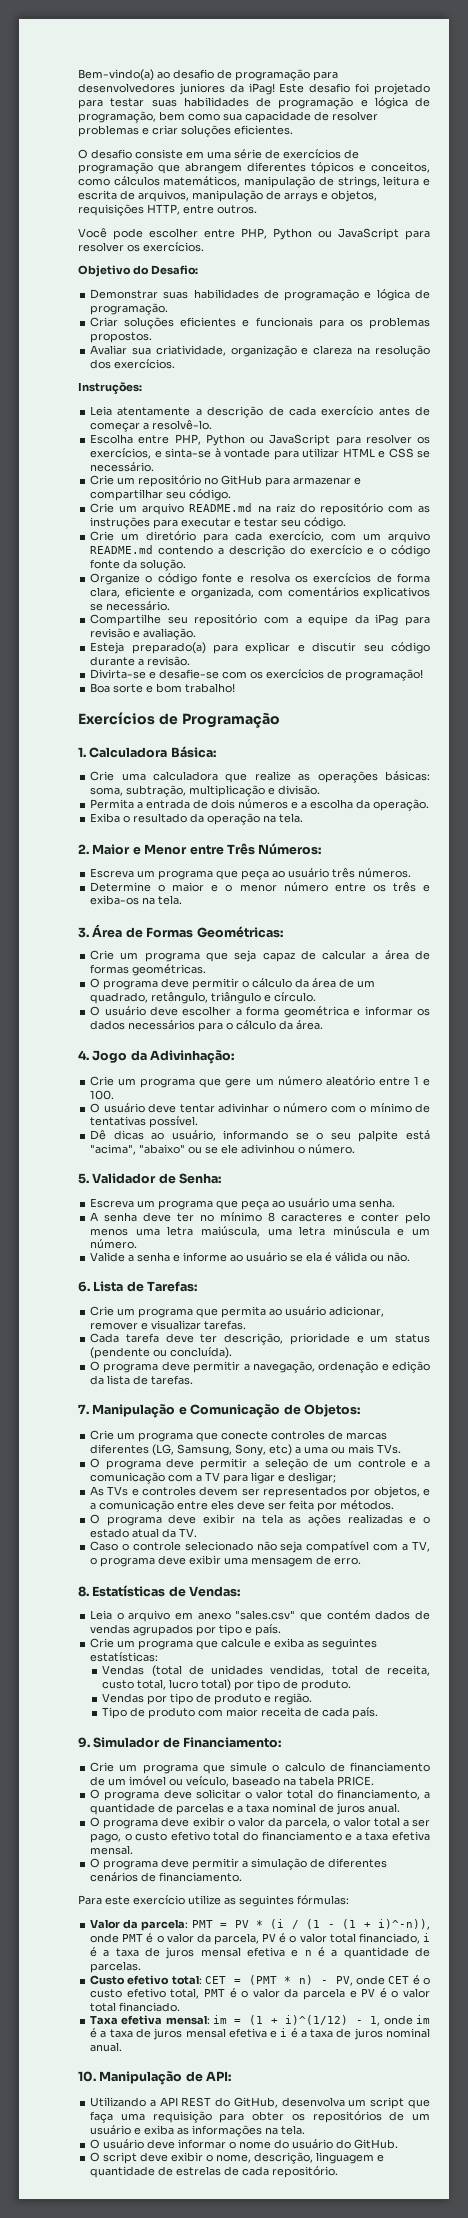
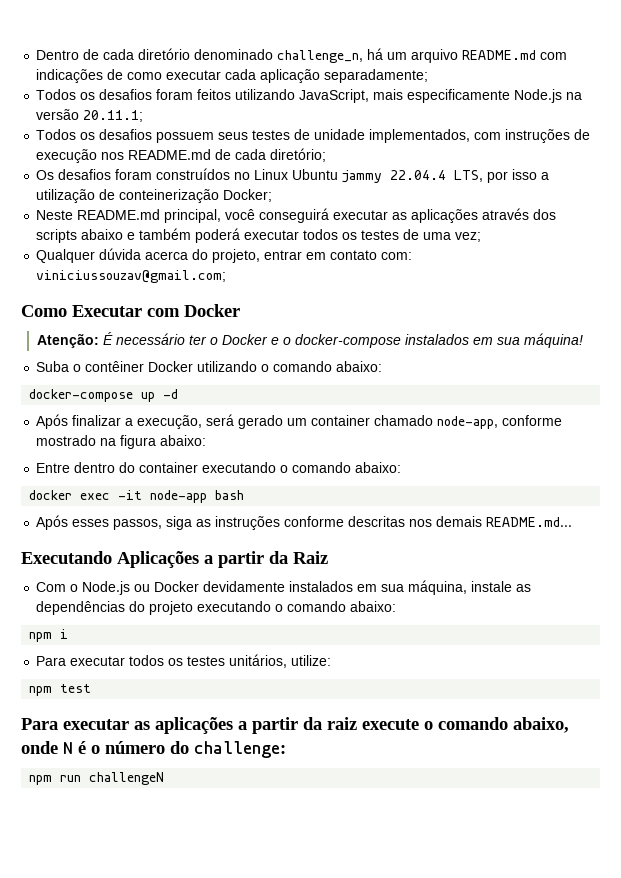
[78,69,338,81] [78,83,430,95] [78,97,430,109] [78,111,378,123] [78,125,293,137] [78,149,359,159] [78,162,430,174] [78,176,431,188] [78,190,377,202] [78,204,257,216] [78,228,430,240] [78,242,204,252] [78,265,198,277] [90,289,430,301] [90,303,169,315] [90,317,430,329] [90,332,153,343] [90,345,430,357] [90,359,176,369] [78,382,142,394] [90,406,431,418] [90,420,213,432] [90,434,431,446] [90,448,431,460] [90,462,155,472] [90,475,362,487] [90,489,232,501] [90,503,430,515] [90,517,347,529] [90,531,431,543] [90,545,431,557] [90,559,187,571] [90,573,430,585] [90,587,430,599] [90,601,171,611] [90,614,431,626] [90,628,197,640] [90,642,430,654] [90,656,191,666] [90,669,424,681] [90,683,236,693] [78,712,280,728] [78,746,216,758] [90,771,430,783] [90,785,321,797] [90,799,430,811] [90,813,304,825] [78,843,322,855] [90,868,412,880] [90,882,430,892] [90,895,183,905] [78,924,283,938] [90,950,430,962] [90,964,207,976] [90,978,376,990] [90,992,317,1004] [90,1006,431,1018] [90,1020,324,1032] [78,1050,235,1064] [90,1076,430,1088] [90,1090,115,1100] [90,1103,431,1113] [90,1116,199,1128] [90,1130,430,1142] [90,1144,356,1155] [78,1173,222,1184] [90,1198,396,1210] [90,1212,431,1224] [90,1226,431,1237] [90,1239,138,1249] [90,1252,411,1262] [78,1281,198,1292] [90,1306,385,1318] [90,1320,247,1330] [90,1333,431,1345] [90,1347,233,1359] [90,1361,431,1373] [90,1375,194,1385] [78,1404,360,1418] [90,1430,388,1442] [90,1444,402,1456] [90,1458,430,1470] [90,1472,337,1484] [90,1486,430,1498] [90,1500,395,1512] [90,1514,430,1526] [90,1528,198,1538] [90,1541,431,1553] [90,1555,362,1567] [78,1585,241,1597] [90,1610,430,1622] [90,1624,282,1636] [90,1638,378,1650] [90,1652,159,1662] [102,1665,430,1677] [102,1679,352,1691] [102,1693,313,1705] [102,1707,379,1719] [78,1737,282,1748] [90,1762,431,1774] [90,1776,375,1787] [90,1789,430,1801] [90,1803,401,1815] [90,1817,430,1829] [90,1831,430,1843] [90,1845,134,1855] [90,1858,388,1870] [90,1872,243,1882] [78,1895,349,1907] [90,1919,430,1931] [90,1933,430,1945] [90,1947,430,1959] [90,1961,142,1973] [90,1975,430,1986] [90,1988,431,2000] [90,2002,181,2012] [90,2015,430,2026] [90,2028,430,2040] [90,2042,123,2052] [78,2071,232,2085] [90,2097,430,2109] [90,2111,431,2123] [90,2125,306,2137] [90,2139,399,2149] [90,2152,385,2164] [90,2166,339,2178] Bem-vindo(a) ao desafio de programação para desenvolvedores juniores da iPag! Este desafio foi projetado para testar suas habilidades de programação e lógica de programação, bem como sua capacidade de resolver problemas e criar soluções eficientes. // O desafio consiste em uma série de exercícios de programação que abrangem diferentes tópicos e conceitos, como cálculos matemáticos, manipulação de strings, leitura e escrita de arquivos, manipulação de arrays e objetos, requisições HTTP, entre outros. // Você pode escolher entre PHP, Python ou JavaScript para resolver os exercícios. // Objetivo do Desafio: // Demonstrar suas habilidades de programação e lógica de programação. // Criar soluções eficientes e funcionais para os problemas propostos. // Avaliar sua criatividade, organização e clareza na resolução dos exercícios. // Instruções: // Leia atentamente a descrição de cada exercício antes de começar a resolvê-lo. // Escolha entre PHP, Python ou JavaScript para resolver os exercícios, e sinta-se à vontade para utilizar HTML e CSS se necessário. // Crie um repositório no GitHub para armazenar e compartilhar seu código. // Crie um arquivo README.md na raiz do repositório com as instruções para executar e testar seu código. // Crie um diretório para cada exercício, com um arquivo README.md contendo a descrição do exercício e o código fonte da solução. // Organize o código fonte e resolva os exercícios de forma clara, eficiente e organizada, com comentários explicativos se necessário. // Compartilhe seu repositório com a equipe da iPag para revisão e avaliação. // Esteja preparado(a) para explicar e discutir seu código durante a revisão. // Divirta-se e desafie-se com os exercícios de programação! // Boa sorte e bom trabalho! // Exercícios de Programação // 1. Calculadora Básica: // Crie uma calculadora que realize as operações básicas: soma, subtração, multiplicação e divisão. // Permita a entrada de dois números e a escolha da operação. // Exiba o resultado da operação na tela. // 2. Maior e Menor entre Três Números: // Escreva um programa que peça ao usuário três números. // Determine o maior e o menor número entre os três e exiba-os na tela. // 3. Área de Formas Geométricas: // Crie um programa que seja capaz de calcular a área de formas geométricas. // O programa deve permitir o cálculo da área de um quadrado, retângulo, triângulo e círculo. // O usuário deve escolher a forma geométrica e informar os dados necessários para o cálculo da área. // 4. Jogo da Adivinhação: // Crie um programa que gere um número aleatório entre 1 e 100. // O usuário deve tentar adivinhar o número com o mínimo de tentativas possível. // Dê dicas ao usuário, informando se o seu palpite está "acima", "abaixo" ou se ele adivinhou o número. // 5. Validador de Senha: // Escreva um programa que peça ao usuário uma senha. // A senha deve ter no mínimo 8 caracteres e conter pelo menos uma letra maiúscula, uma letra minúscula e um número. // Valide a senha e informe ao usuário se ela é válida ou não. // 6. Lista de Tarefas: // Crie um programa que permita ao usuário adicionar, remover e visualizar tarefas. // Cada tarefa deve ter descrição, prioridade e um status (pendente ou concluída). // O programa deve permitir a navegação, ordenação e edição da lista de tarefas. // 7. Manipulação e Comunicação de Objetos: // Crie um programa que conecte controles de marcas diferentes (LG, Samsung, Sony, etc) a uma ou mais TVs. // O programa deve permitir a seleção de um controle e a comunicação com a TV para ligar e desligar; // As TVs e controles devem ser representados por objetos, e a comunicação entre eles deve ser feita por métodos. // O programa deve exibir na tela as ações realizadas e o estado atual da TV. // Caso o controle selecionado não seja compatível com a TV, o programa deve exibir uma mensagem de erro. // 8. Estatísticas de Vendas: // Leia o arquivo em anexo "sales.csv" que contém dados de vendas agrupados por tipo e país. // Crie um programa que calcule e exiba as seguintes estatísticas: // Vendas (total de unidades vendidas, total de receita, custo total, lucro total) por tipo de produto. // Vendas por tipo de produto e região. // Tipo de produto com maior receita de cada país. // 9. Simulador de Financiamento: // Crie um programa que simule o calculo de financiamento de um imóvel ou veículo, baseado na tabela PRICE. // O programa deve solicitar o valor total do financiamento, a quantidade de parcelas e a taxa nominal de juros anual. // O programa deve exibir o valor da parcela, o valor total a ser pago, o custo efetivo total do financiamento e a taxa efetiva mensal. // O programa deve permitir a simulação de diferentes cenários de financiamento. // Para este exercício utilize as seguintes fórmulas: // Valor da parcela: PMT = PV * (i / (1 - (1 + i)^-n)), onde PMT é o valor da parcela, PV é o valor total financiado, i é a taxa de juros mensal efetiva e n é a quantidade de parcelas. // Custo efetivo total: CET = (PMT * n) - PV, onde CET é o custo efetivo total, PMT é o valor da parcela e PV é o valor total financiado. // Taxa efetiva mensal: im = (1 + i)^(1/12) - 1, onde im é a taxa de juros mensal efetiva e i é a taxa de juros nominal anual. // 10. Manipulação de API: // Utilizando a API REST do GitHub, desenvolva um script que faça uma requisição para obter os repositórios de um usuário e exiba as informações na tela. // O usuário deve informar o nome do usuário do GitHub. // O script deve exibir o nome, descrição, linguagem e quantidade de estrelas de cada repositório. -> [36,48,568,63] [36,69,429,83] [36,89,583,103] [36,109,144,122] [36,129,591,143] [36,148,327,163] [36,168,550,183] [36,189,273,203] [36,208,557,223] [36,228,482,243] [36,248,413,263] [36,270,227,283] [21,304,240,317] [36,332,583,348] [36,361,383,372] [29,389,179,402] [36,414,563,429] [36,435,207,449] [36,462,402,473] [29,490,245,503] [36,515,573,530] [21,551,328,568] [36,580,532,595] [36,601,397,615] [29,629,69,642] [36,654,332,668] [29,684,92,696] [21,717,569,734] [21,741,286,758] [29,772,165,785] Dentro de cada diretório denominado challenge_n, há um arquivo README.md com indicações de como executar cada aplicação separadamente; // Todos os desafios foram feitos utilizando JavaScript, mais especificamente Node.js na versão 20.11.1; // Todos os desafios possuem seus testes de unidade implementados, com instruções de execução nos README.md de cada diretório; // Os desafios foram construídos no Linux Ubuntu jammy 22.04.4 LTS, por isso a utilização de conteinerização Docker; // Neste README.md principal, você conseguirá executar as aplicações através dos scripts abaixo e também poderá executar todos os testes de uma vez; // Qualquer dúvida acerca do projeto, entrar em contato com: viniciussouzav@gmail.com; // Como Executar com Docker // Atenção: É necessário ter o Docker e o docker-compose instalados em sua máquina! // Suba o contêiner Docker utilizando o comando abaixo: // docker-compose up -d // Após finalizar a execução, será gerado um container chamado node-app, conforme mostrado na figura abaixo: // Entre dentro do container executando o comando abaixo: // docker exec -it node-app bash // Após esses passos, siga as instruções conforme descritas nos demais README.md... // Executando Aplicações a partir da Raiz // Com o Node.js ou Docker devidamente instalados em sua máquina, instale as dependências do projeto executando o comando abaixo: // npm i // Para executar todos os testes unitários, utilize: // npm test // Para executar as aplicações a partir da raiz execute o comando abaixo, onde N é o número do challenge: // npm run challengeN

